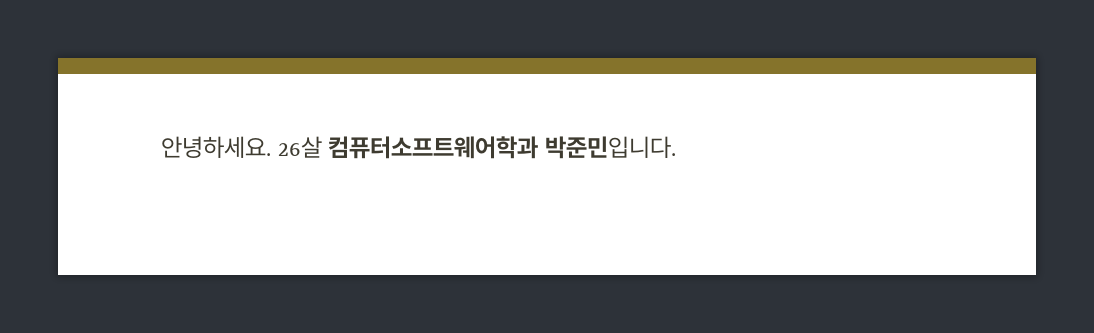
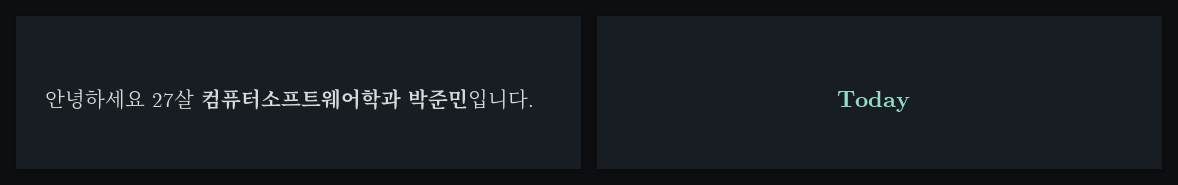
[161,136,322,158] 안녕하세요. 26살 -> [45,89,194,110] 안녕하세요 27살
(676, 147) none -> [837,91,910,112] // Today

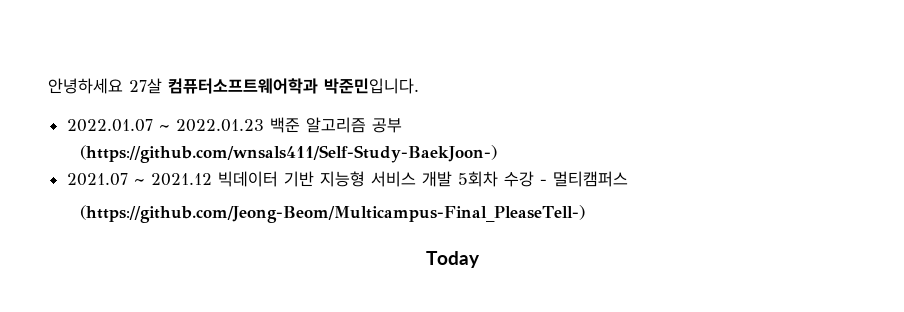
(534, 99) none -> [66,117,402,133] [79,145,497,163] [66,171,628,187] [79,205,585,223] // 2022.01.07 ~ 2022.01.23 백준 알고리즘 공부 // (https://github.com/wnsals411/Self-Study-BaekJoon-) // 2021.07 ~ 2021.12 빅데이터 기반 지능형 서비스 개발 5회차 수강 - 멀티캠퍼스 // (https://github.com/Jeong-Beom/Multicampus-Final_PleaseTell-)

